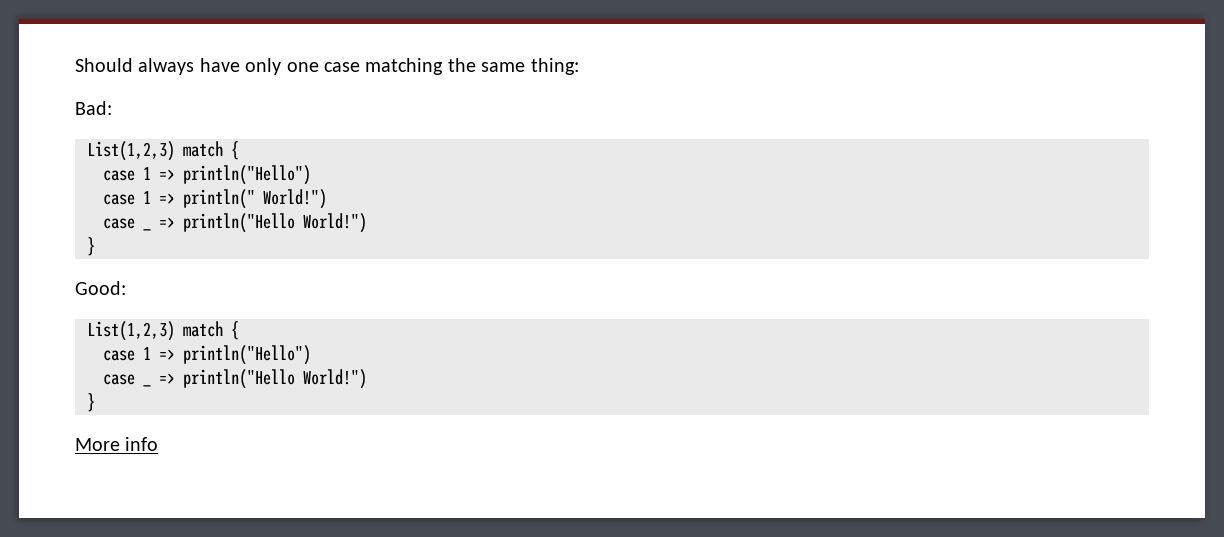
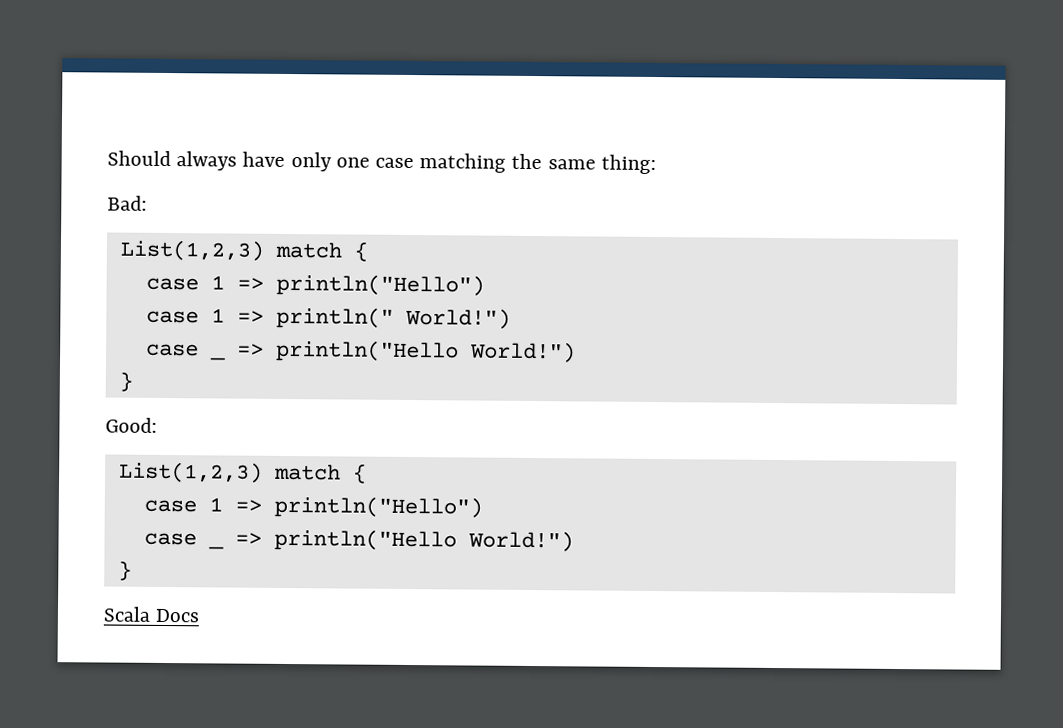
[75,437,159,451] More info -> [103,606,200,623] Scala Docs

